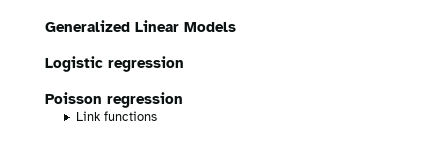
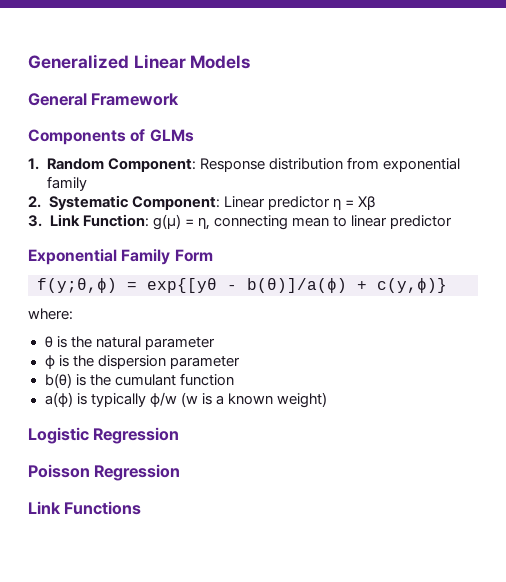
(236, 27) none -> [28,93,180,106] [28,129,194,145] [28,157,460,172] [46,176,87,191] [28,195,375,210] [28,214,452,230] [28,249,213,265] [37,278,447,293] [28,308,73,320] [44,336,215,350] [44,355,240,369] [44,373,234,388] [44,392,327,408] // General Framework // Components of GLMs // 1. Random Component: Response distribution from exponential family // 2. Systematic Component: Linear predictor η = Xβ // 3. Link Function: g(μ) = η, connecting mean to linear predictor // Exponential Family Form // f(y;θ,ϕ) = exp{[yθ - b(θ)]/a(ϕ) + c(y,ϕ)} // where: // θ is the natural parameter // ϕ is the dispersion parameter // b(θ) is the cumulant function // a(ϕ) is typically ϕ/w (w is a known weight)
[108,56,184,72] regression -> [93,427,180,444] Regression
[107,92,183,108] [75,111,157,121] regression // Link functions -> [94,464,181,481] [28,501,142,515] Regression // Link Functions

